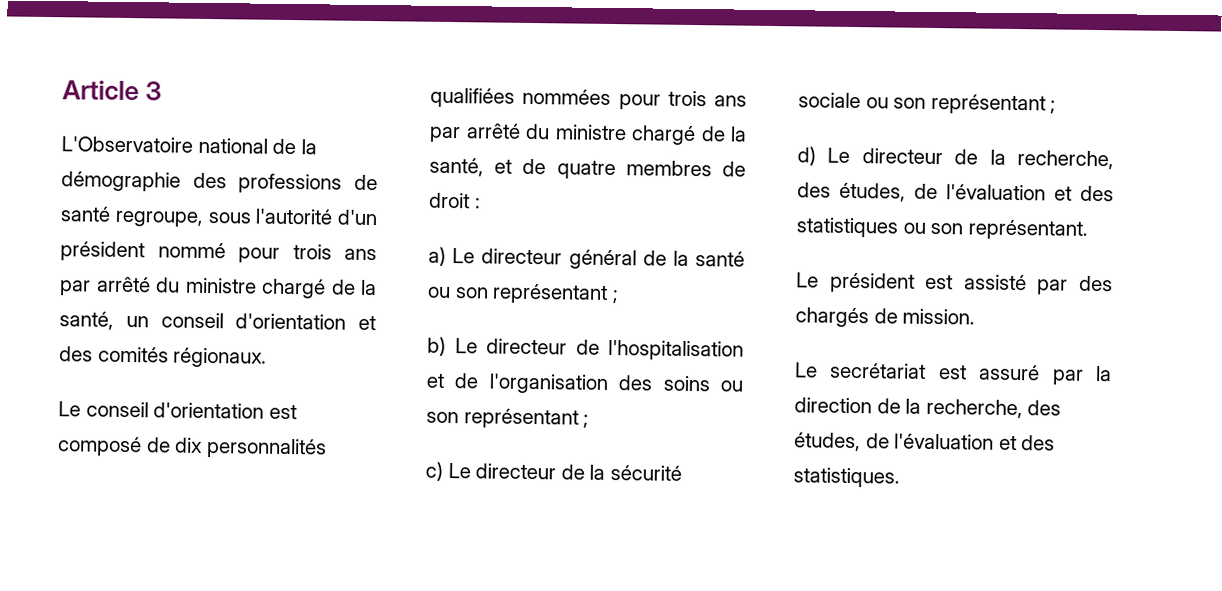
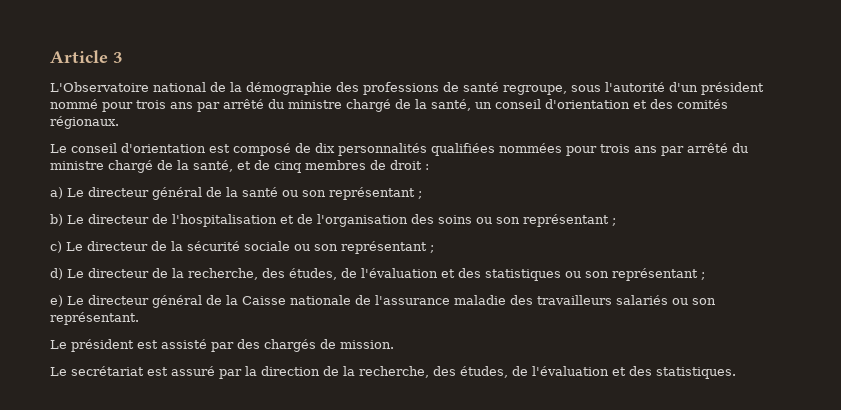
[556,160,616,180] quatre -> [274,161,301,173] cinq
(964, 228) none -> [612,268,705,281] [50,295,716,308] représentant ; // e) Le directeur général de la Caisse nationale de l'assurance maladie des travailleurs salariés ou son

